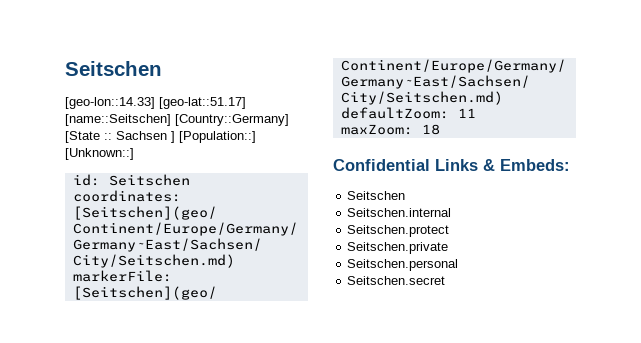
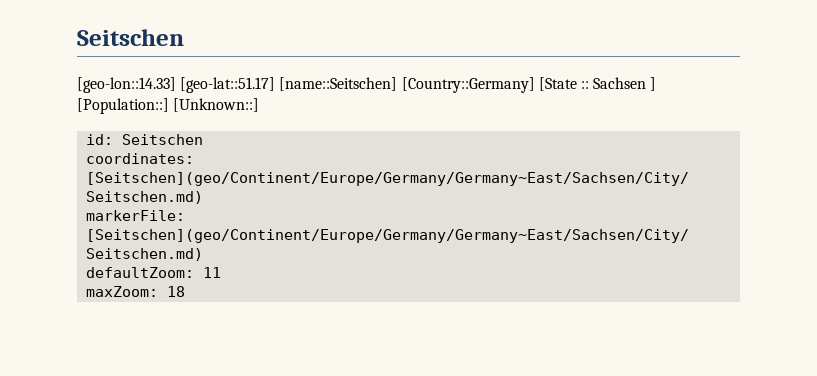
[333,159,570,171] [347,191,406,200] [347,208,452,217] [347,225,450,237] [347,242,449,254] [347,259,459,271] [347,276,446,285] // Confidential Links & Embeds: // Seitschen // Seitschen.internal // Seitschen.protect // Seitschen.private // Seitschen.personal // Seitschen.secret -> (186, 291) none

